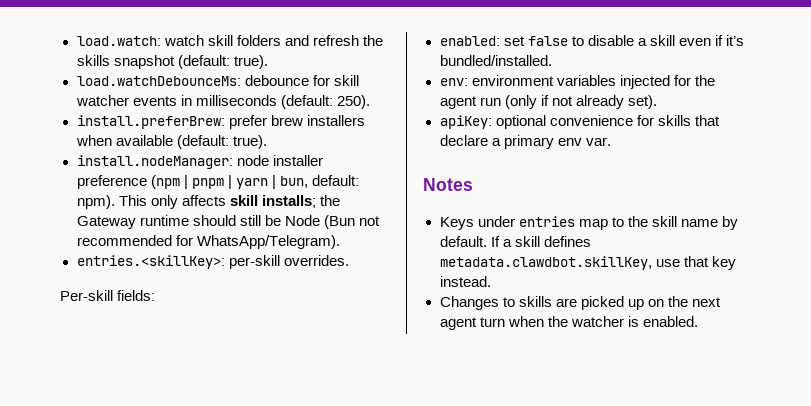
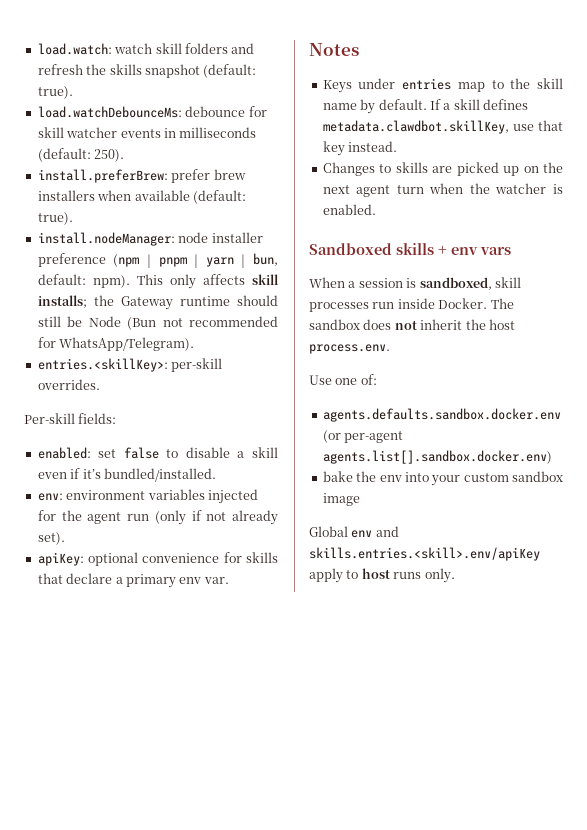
(698, 321) none -> [309,243,511,255] [309,277,521,290] [309,298,514,312] [309,319,515,330] [309,344,390,354] [309,374,377,385] [322,408,561,422] [322,430,404,443] [322,450,552,464] [322,471,563,486] [322,493,360,506] [309,526,399,538] [309,547,540,561] [309,568,455,583] // Sandboxed skills + env vars // When a session is sandboxed, skill processes run inside Docker. The sandbox does not inherit the host process.env. // Use one of: // agents.defaults.sandbox.docker.env (or per-agent agents.list[].sandbox.docker.env) // bake the env into your custom sandbox image // Global env and skills.entries.<skill>.env/apiKey apply to host runs only.

